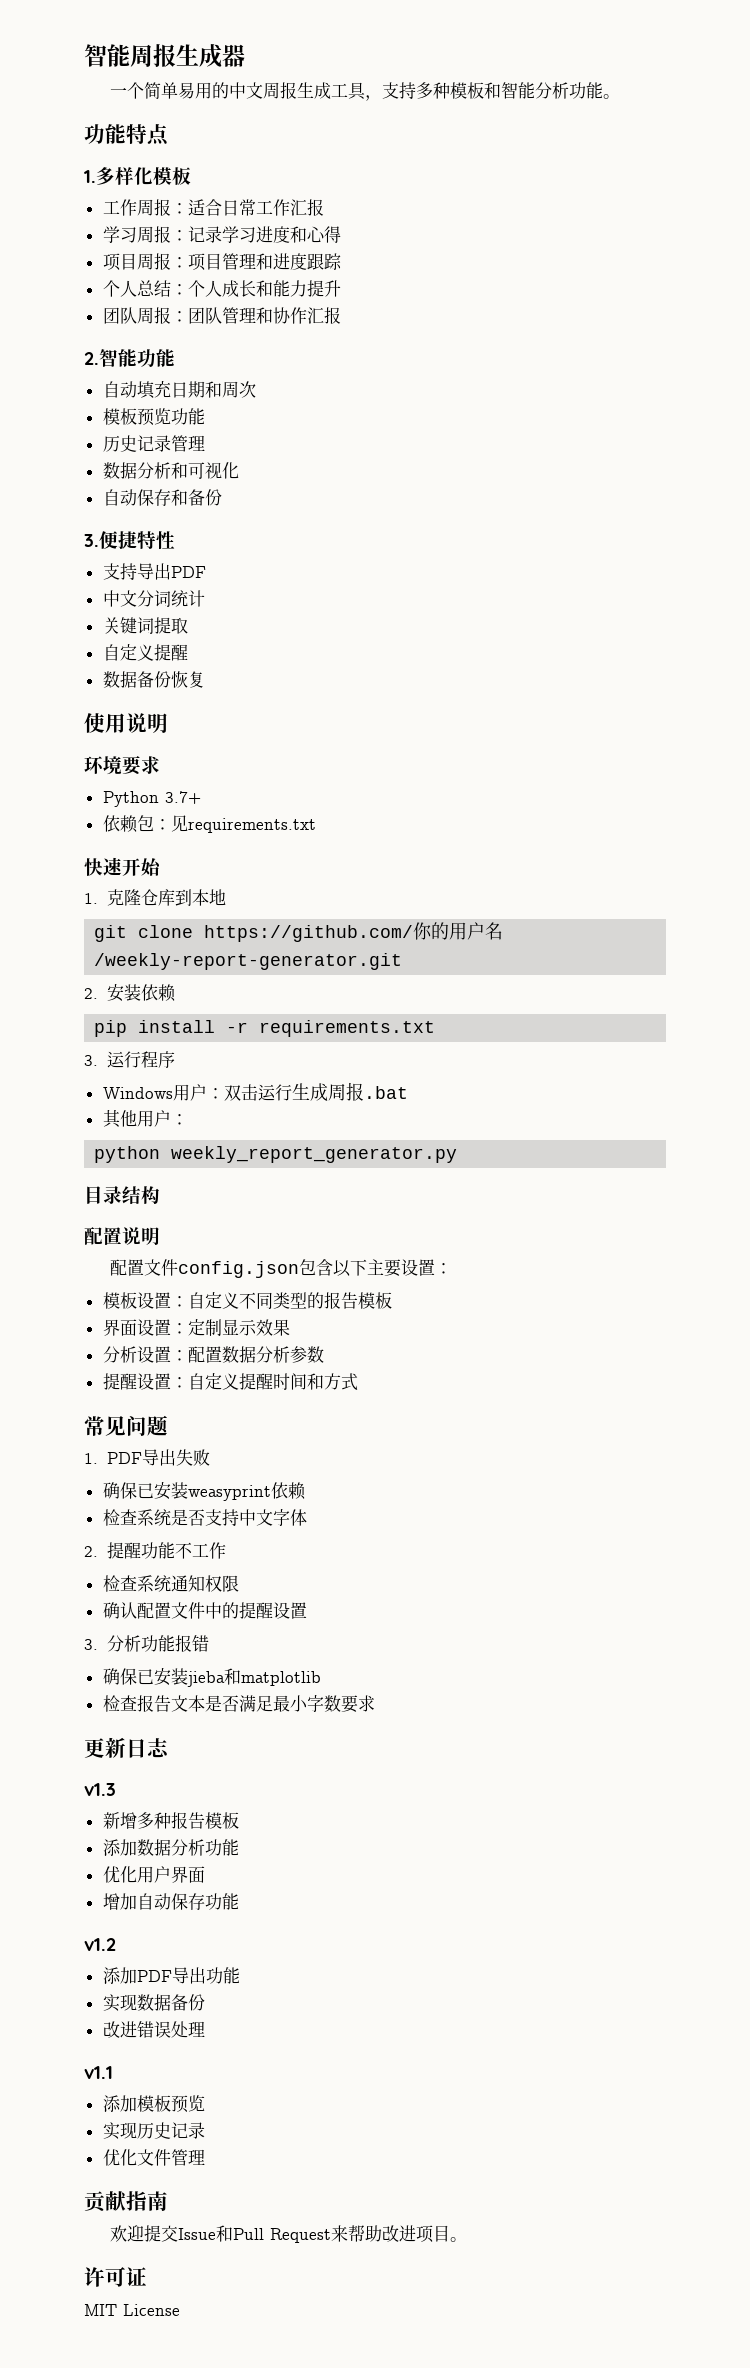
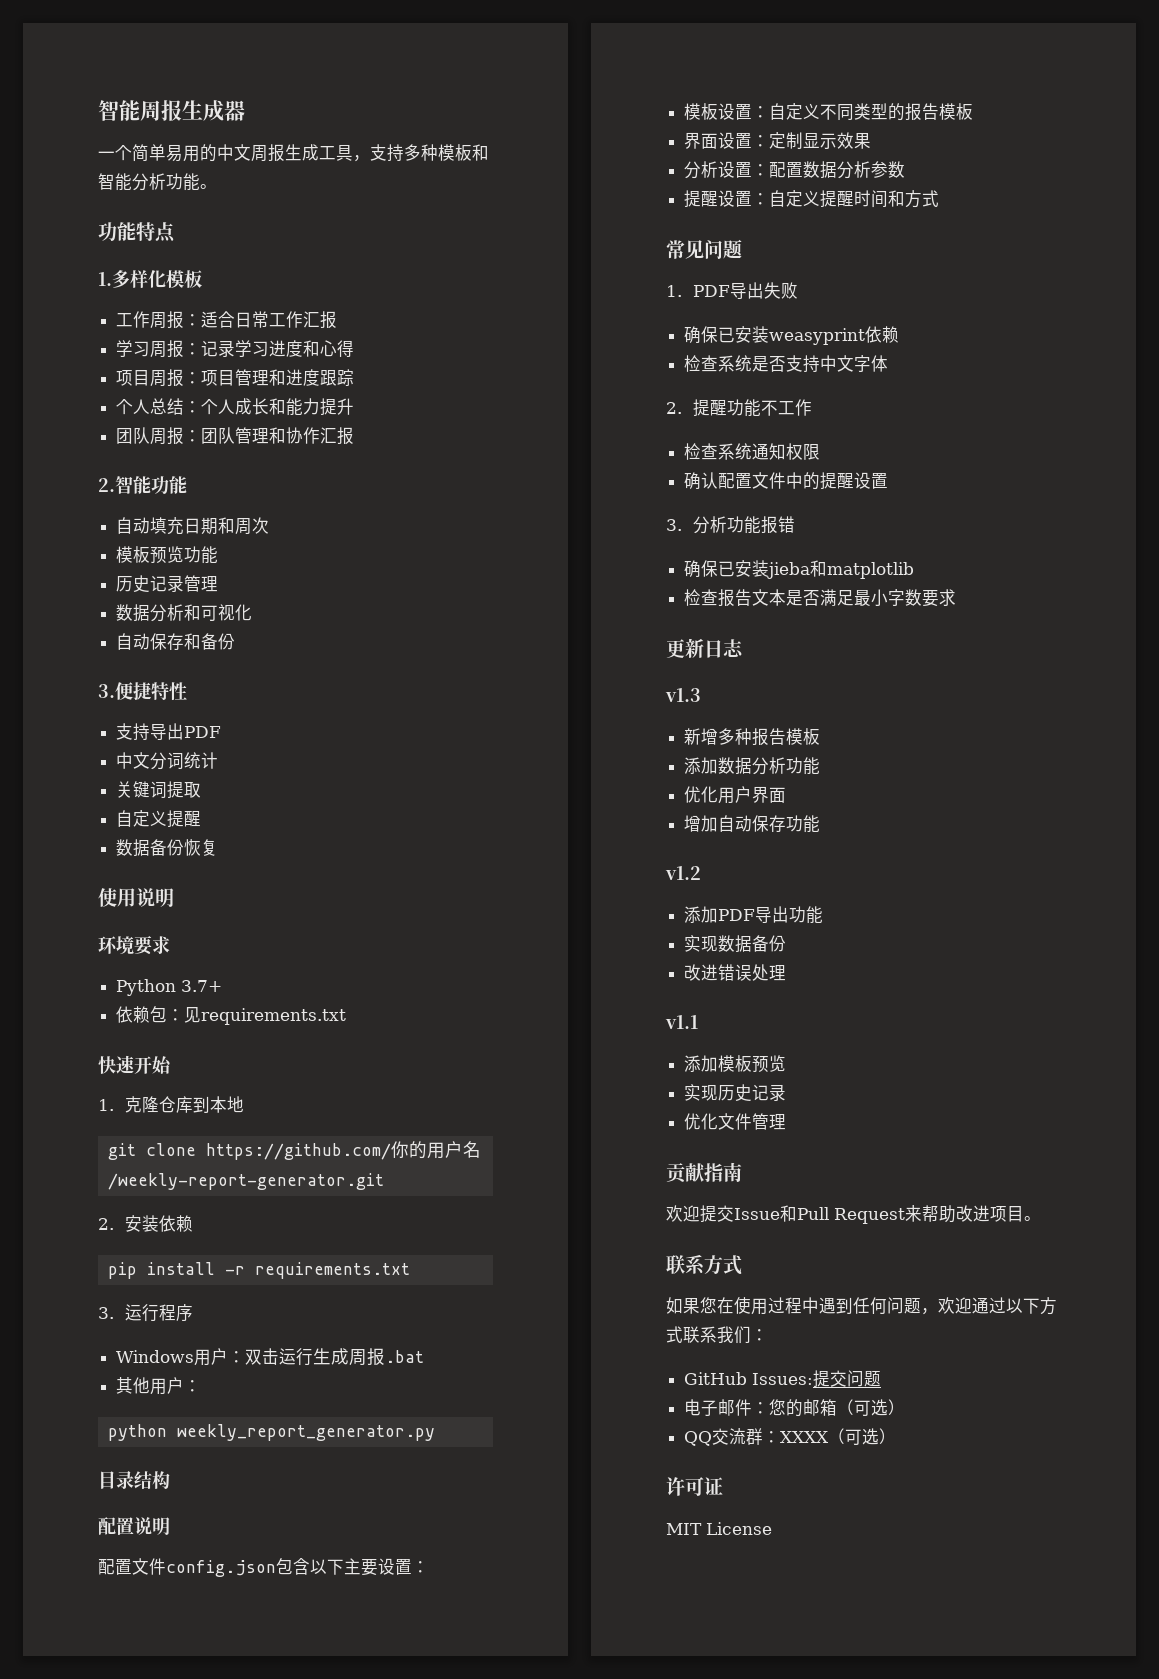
(468, 2239) none -> [666,1254,742,1275] [666,1297,1057,1315] [666,1326,768,1344] [684,1370,882,1388] [684,1399,906,1417] [684,1428,897,1446] // 联系方式 // 如果您在使用过程中遇到任何问题，欢迎通过以下方式联系我们： // GitHub Issues:提交问题 // 电子邮件：您的邮箱（可选） // QQ交流群：XXXX（可选）

